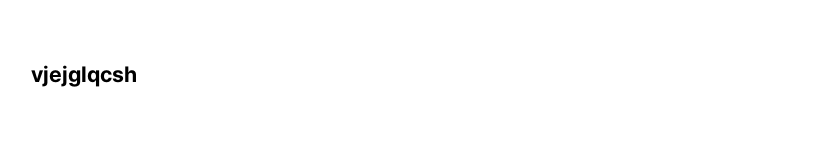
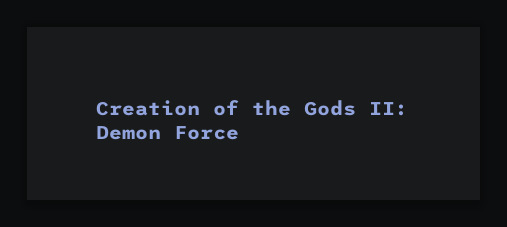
[31,65,137,87] vjejglqcsh -> [96,100,408,116] [96,126,239,140] Creation of the Gods II: Demon Force

